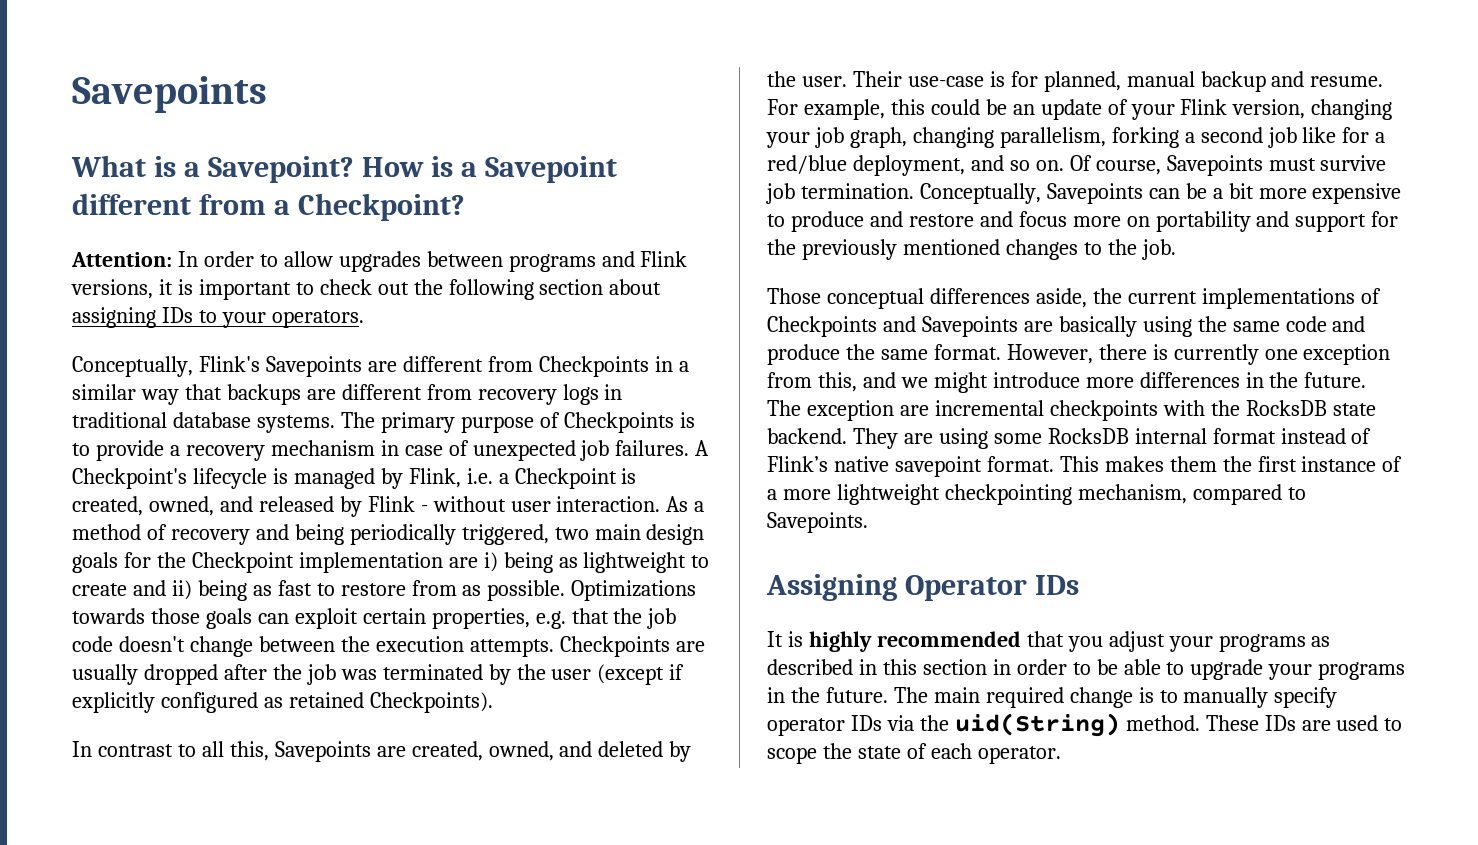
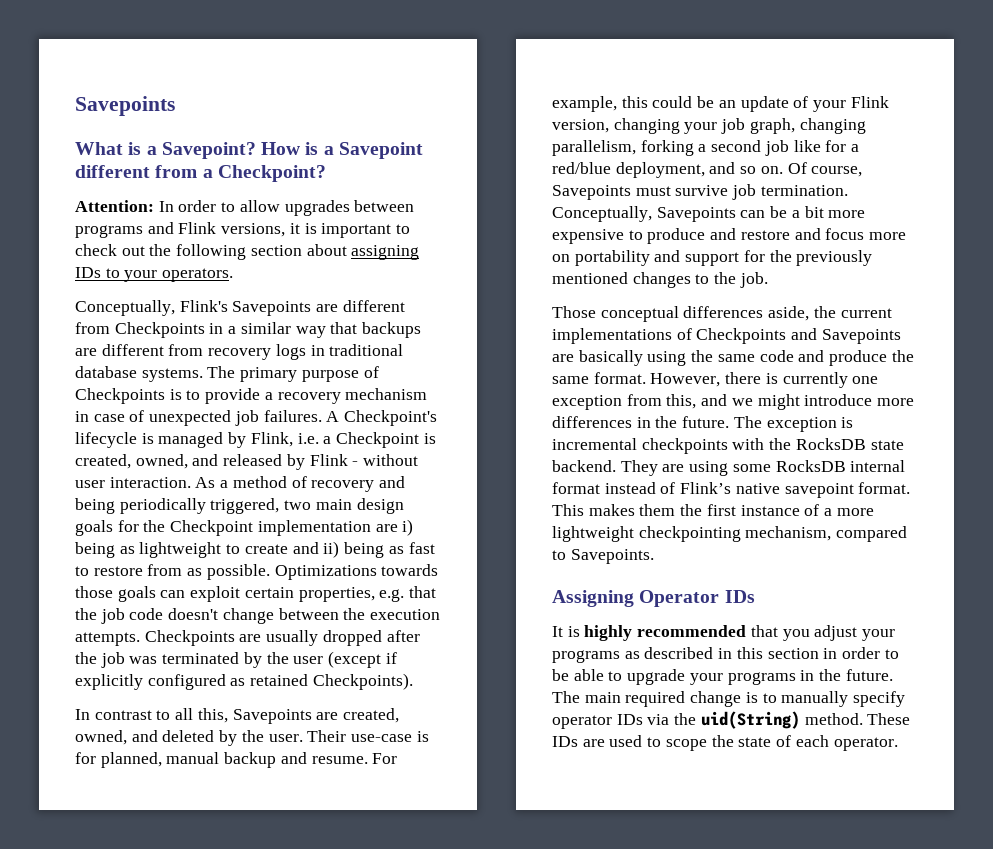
[899,405,929,416] are -> [841,417,854,428] is

